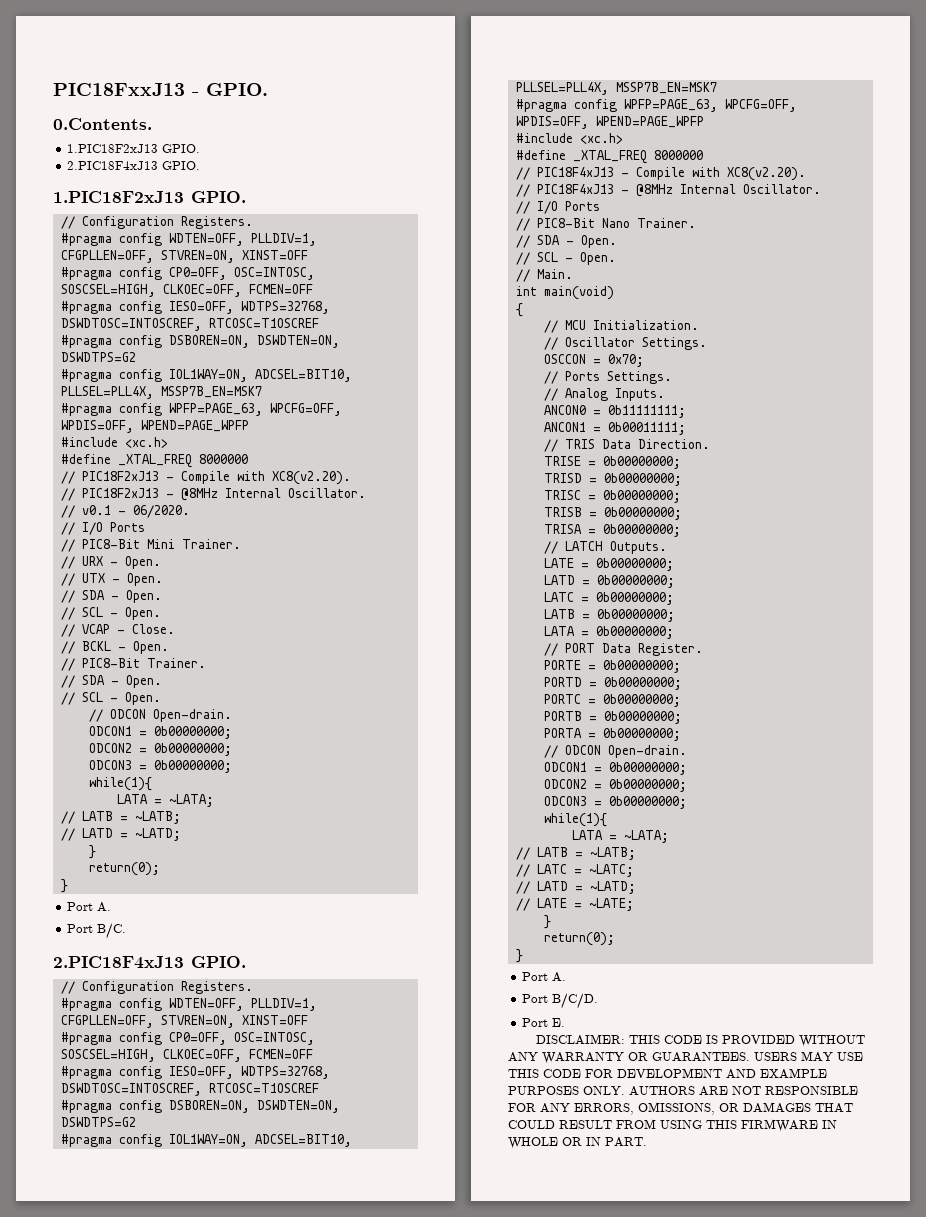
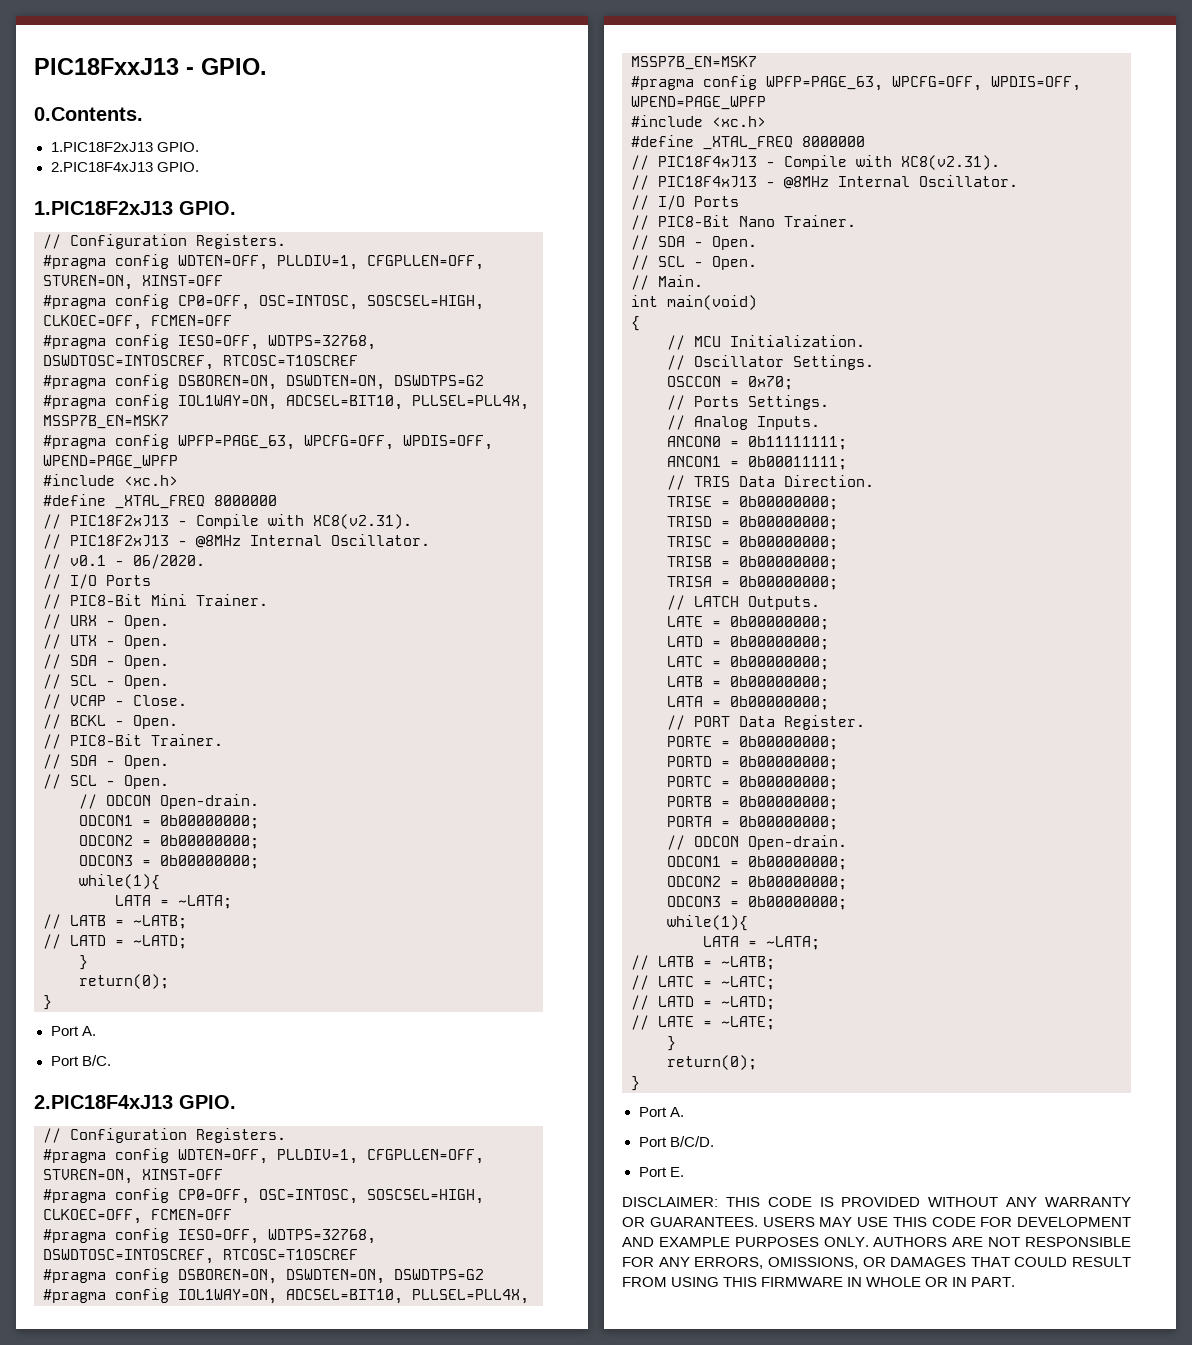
[271,471,351,485] XC8(v2.20). -> [313,514,412,529] XC8(v2.31).
[726,167,806,181] XC8(v2.20). -> [901,155,1000,170] XC8(v2.31).

